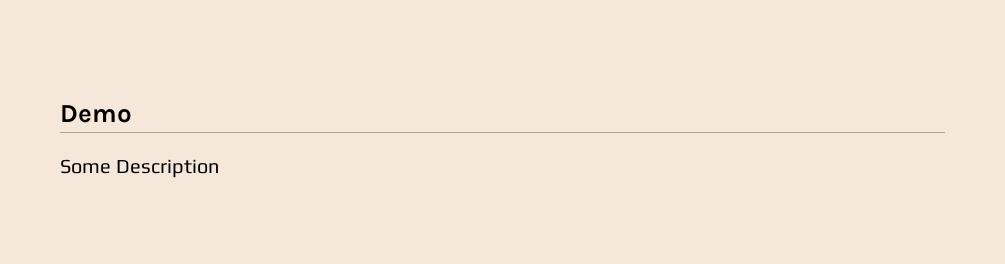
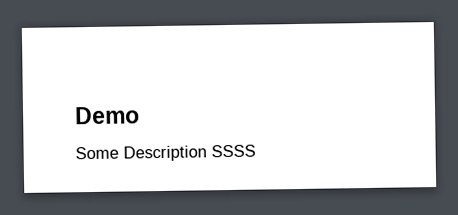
(220, 168) none -> [211,144,256,158] SSSS

